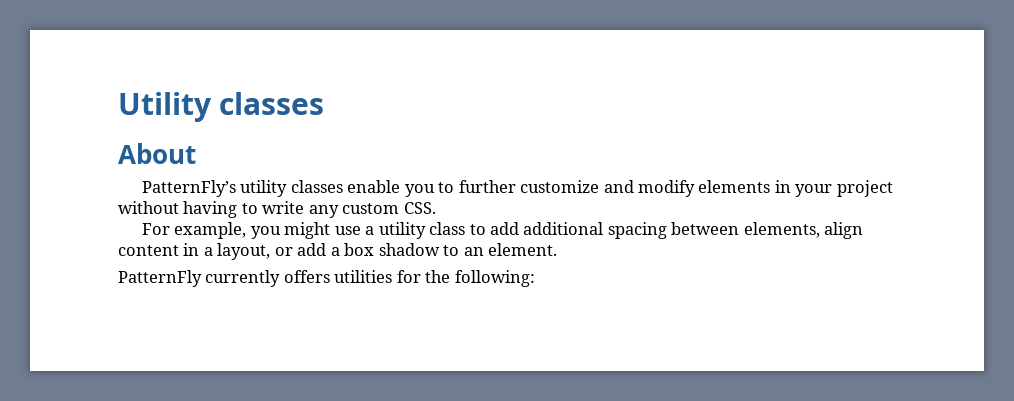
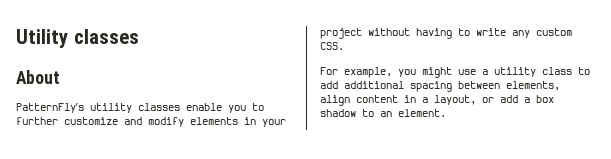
[118,270,535,287] // PatternFly currently offers utilities for the following: -> (446, 113) none

